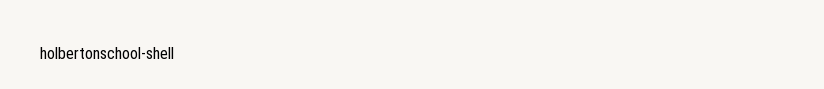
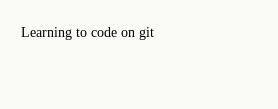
[40,47,174,59] holbertonschool-shell -> [21,27,154,40] Learning to code on git

